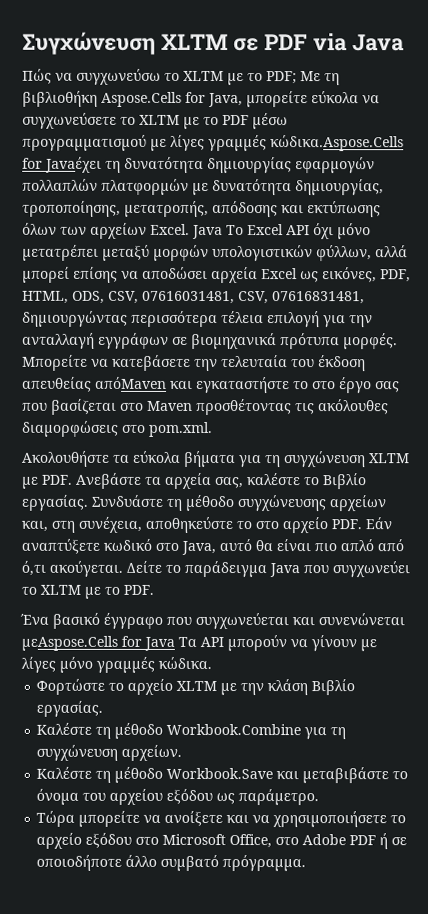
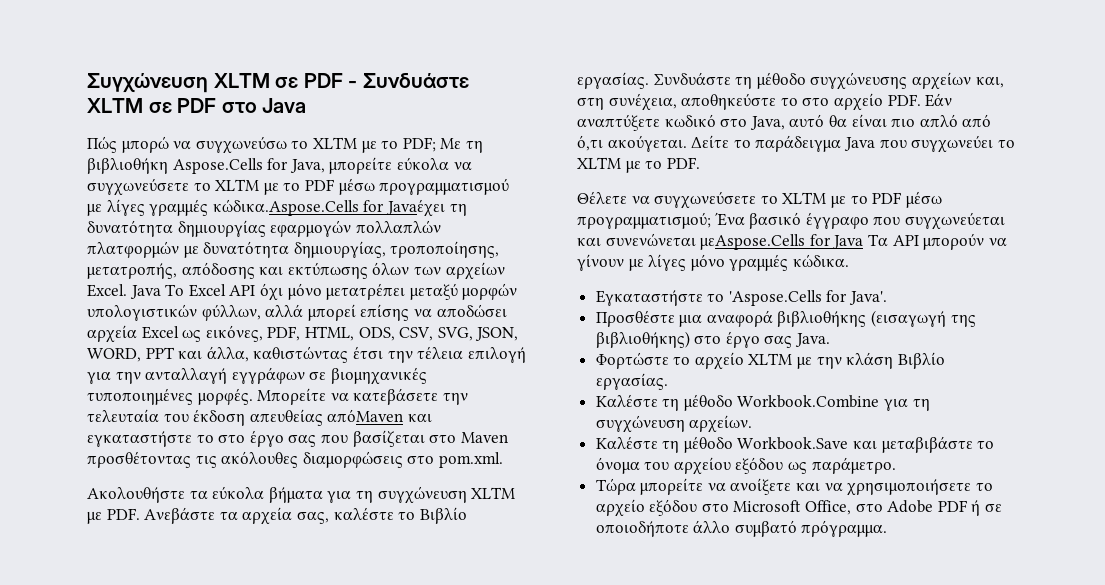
[312,33,347,52] via -> [348,73,469,88] [87,98,257,113] - Συνδυάστε XLTM σε PDF στο
(52, 76) none -> [121,136,169,153] μπορώ
[142,290,365,305] [22,310,218,328] 07616031481, CSV, 07616831481, δημιουργώντας περισσότερα -> [437,327,519,341] [87,346,413,363] SVG, JSON, WORD, PPT και άλλα, καθιστώντας έτσι την
[191,332,340,350] βιομηχανικά πρότυπα -> [330,367,427,385] [87,388,193,405] βιομηχανικές τυποποιημένες
(154, 589) none -> [577,191,942,209] [577,212,711,229] Θέλετε να συγχωνεύσετε το XLTM με το PDF μέσω προγραμματισμού;
(212, 662) none -> [595,290,888,306] [595,310,976,327] [595,331,831,348] // Εγκαταστήστε το 'Aspose.Cells for Java'. // Προσθέστε μια αναφορά βιβλιοθήκης (εισαγωγή της βιβλιοθήκης) στο έργο σας Java.

